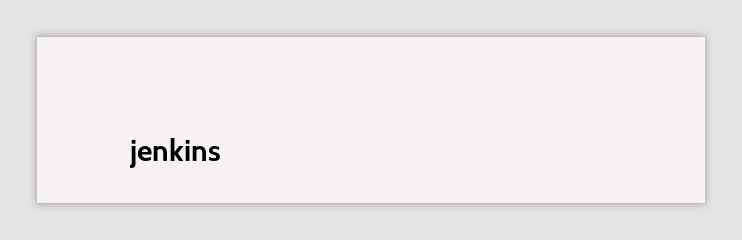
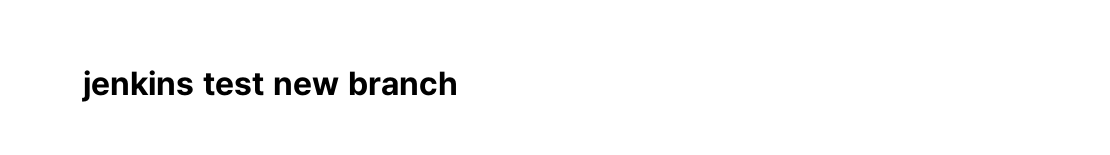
(221, 153) none -> [202,71,458,96] test new branch

